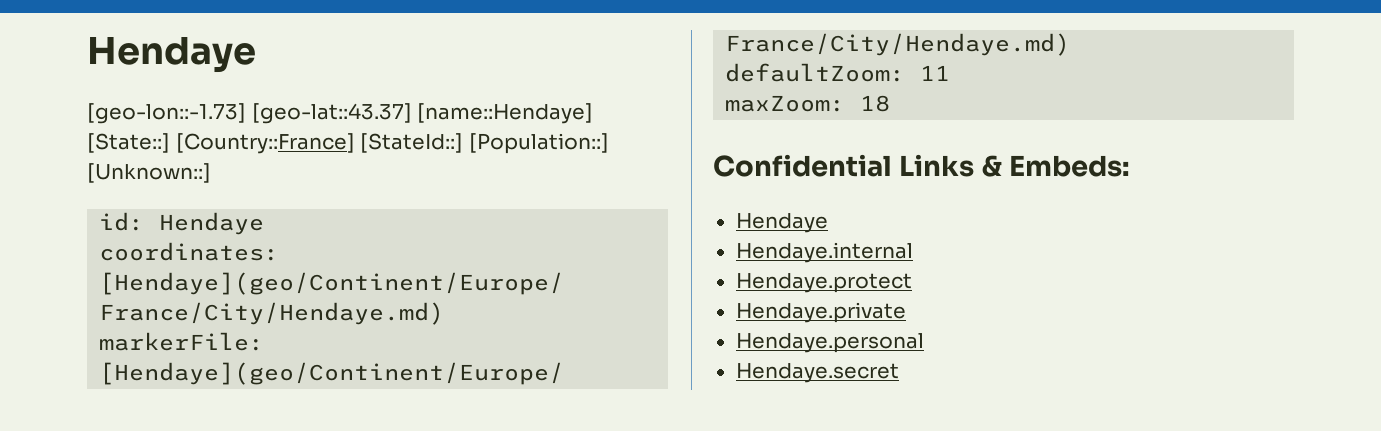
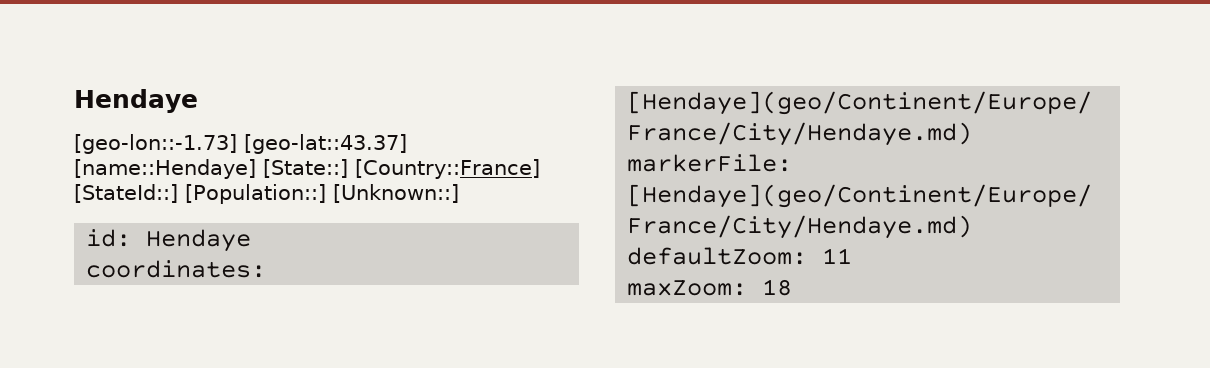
[713,154,1131,177] [735,213,828,233] [735,242,913,263] [735,273,912,293] [735,302,906,323] [735,333,924,353] [735,363,899,383] // Confidential Links & Embeds: // Hendaye // Hendaye.internal // Hendaye.protect // Hendaye.private // Hendaye.personal // Hendaye.secret -> (793, 287) none

